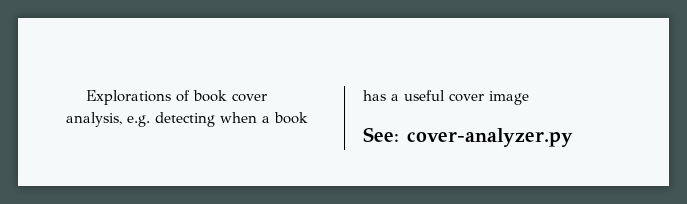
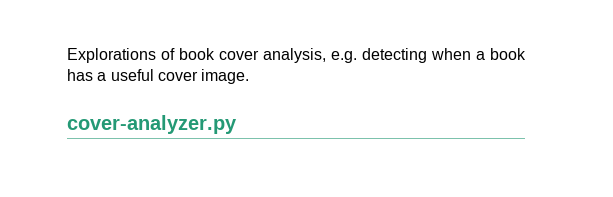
[489,91,529,105] [363,127,399,142] image // See: -> [201,69,250,84] image. //

